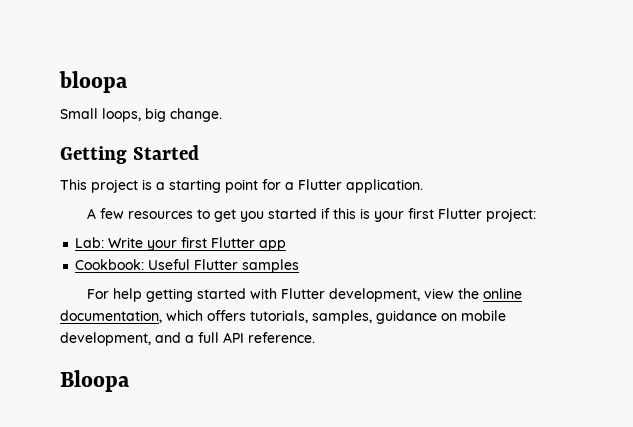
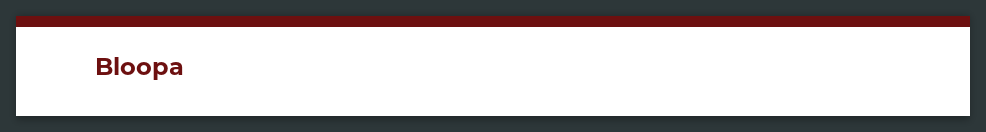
[59,71,128,93] [60,108,222,122] [60,145,199,164] [60,179,423,193] [87,208,537,222] [75,237,287,251] [75,259,300,273] [87,288,523,302] [60,310,506,324] [60,332,315,346] bloopa // Small loops, big change. // Getting Started // This project is a starting point for a Flutter application. // A few resources to get you started if this is your first Flutter project: // Lab: Write your first Flutter app // Cookbook: Useful Flutter samples // For help getting started with Flutter development, view the online documentation, which offers tutorials, samples, guidance on mobile development, and a full API reference. // -> (95, 68) none

